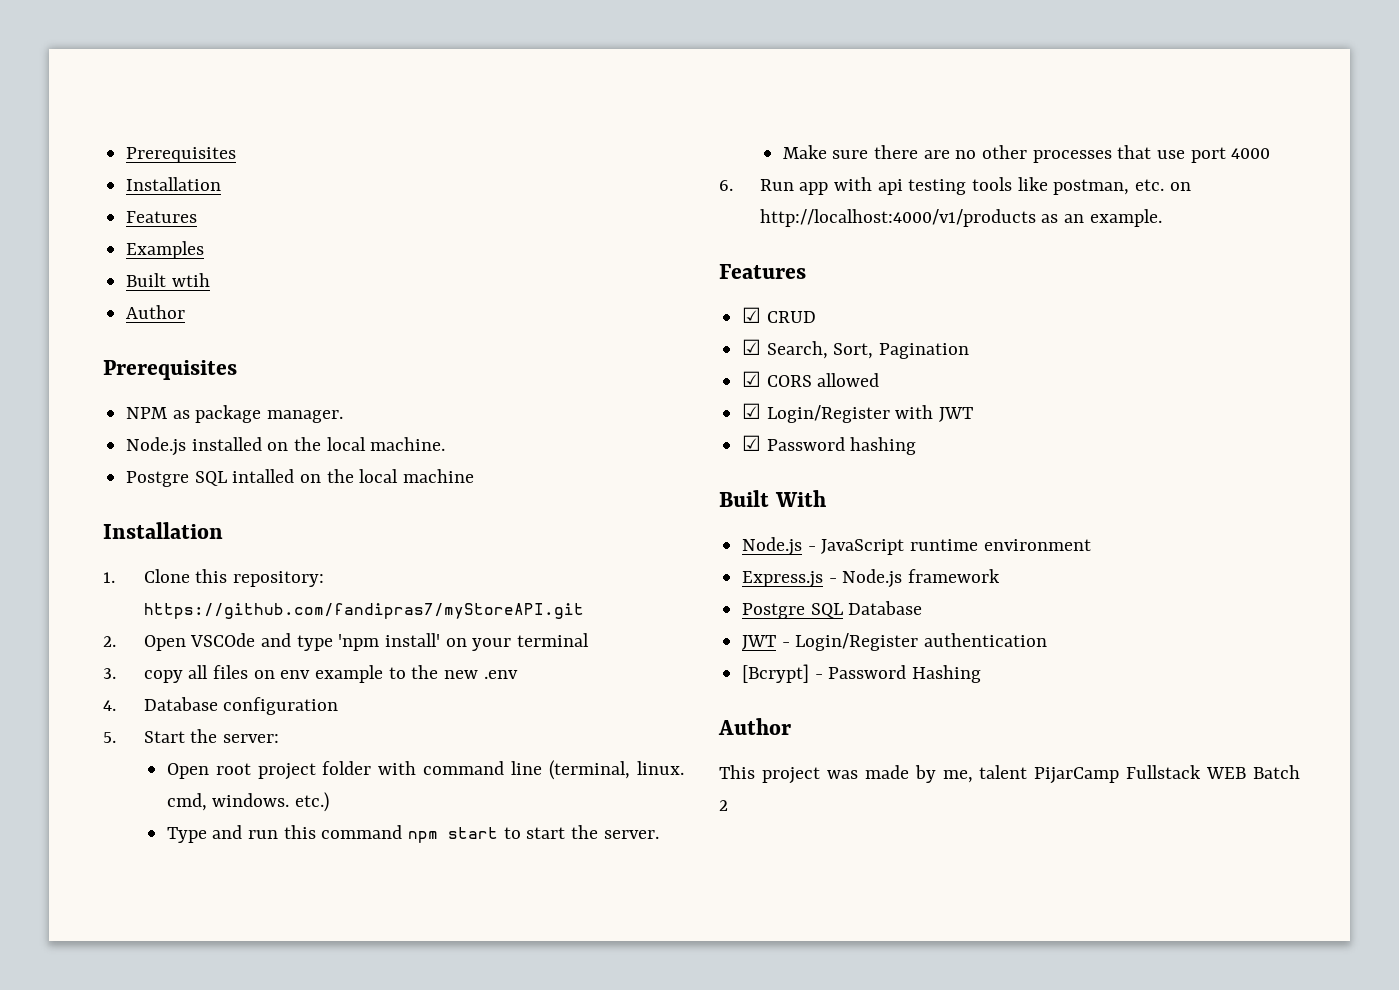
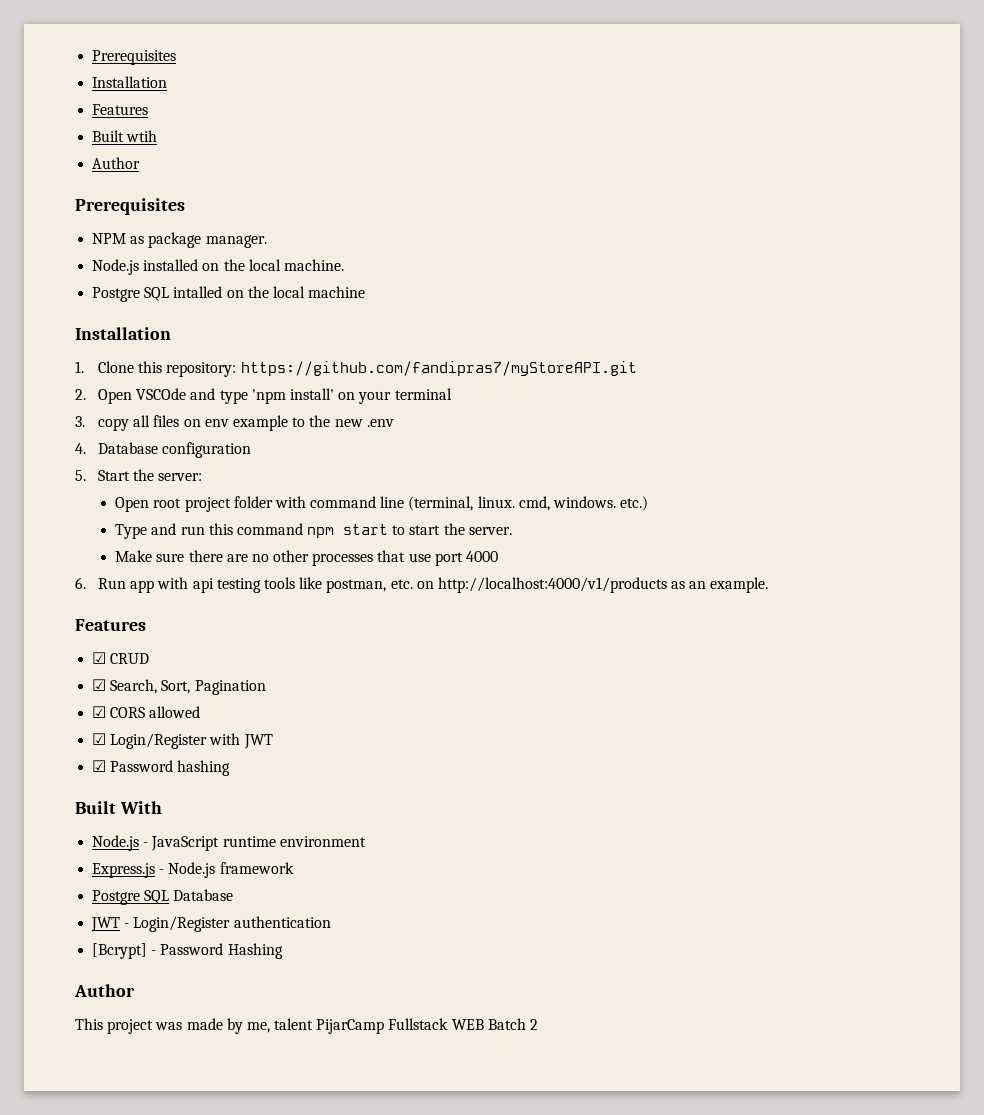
[126,241,205,259] // Examples -> (149, 109) none

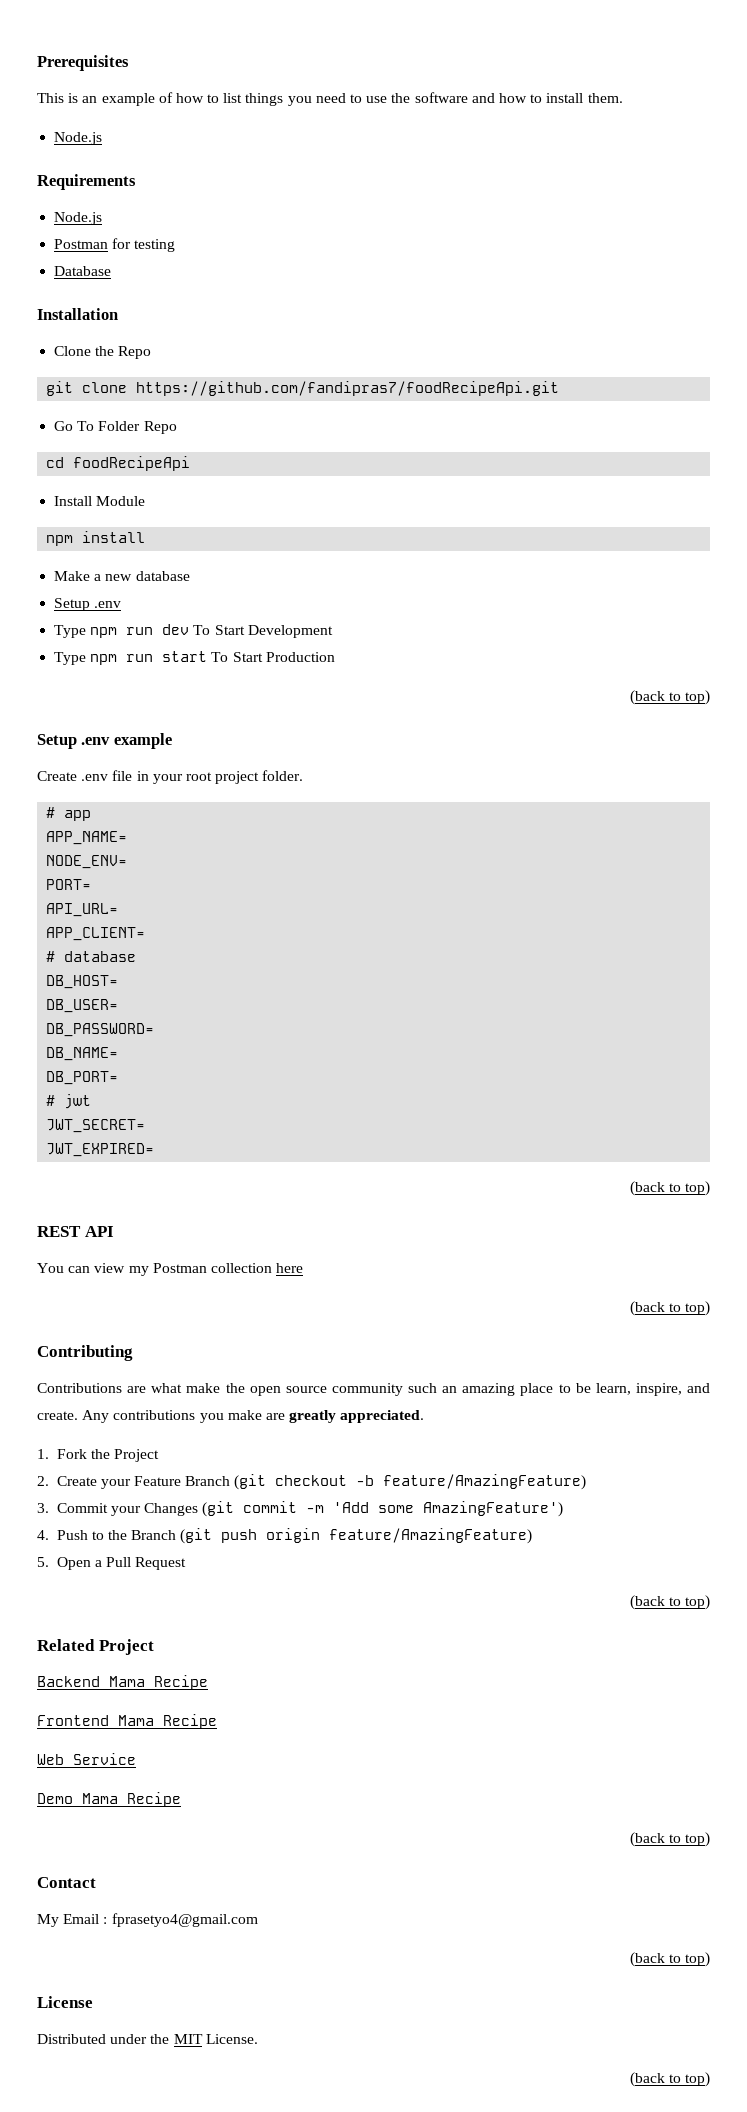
[92,50,177,65] [92,76,168,88] [92,104,149,115] [92,130,158,142] [92,157,141,169] [75,198,185,215] [92,232,267,248] [92,259,344,275] [92,286,366,302] [75,327,171,340] [75,361,637,377] [75,388,452,404] [75,415,394,431] [75,442,252,458] [75,469,203,481] [115,496,649,512] [115,523,512,539] [115,550,498,566] [75,577,769,593] [75,619,146,631] [92,652,150,664] [92,679,266,695] [92,706,201,718] [92,733,273,749] [92,760,231,776] [75,801,162,814] [92,835,366,851] [92,862,294,878] [92,889,234,905] [91,916,331,932] [92,943,283,959] [74,984,135,997] [75,1018,539,1034] Prerequisites // Installation // Features // Built wtih // Author // Prerequisites // NPM as package manager. // Node.js installed on the local machine. // Postgre SQL intalled on the local machine // Installation // 1. Clone this repository: https://github.com/fandipras7/myStoreAPI.git // 2. Open VSCOde and type 'npm install' on your terminal // 3. copy all files on env example to the new .env // 4. Database configuration // 5. Start the server: // Open root project folder with command line (terminal, linux. cmd, windows. etc.) // Type and run this command npm start to start the server. // Make sure there are no other processes that use port 4000 // 6. Run app with api testing tools like postman, etc. on http://localhost:4000/v1/products as an example. // Features // ☑ CRUD // ☑ Search, Sort, Pagination // ☑ CORS allowed // ☑ Login/Register with JWT // ☑ Password hashing // Built With // Node.js - JavaScript runtime environment // Express.js - Node.js framework // Postgre SQL Database // JWT - Login/Register authentication // [Bcrypt] - Password Hashing // Author // This project was made by me, talent PijarCamp Fullstack WEB Batch 2 -> [37,55,129,71] [37,92,623,106] [54,132,103,145] [37,174,136,190] [54,212,103,225] [54,238,176,252] [54,266,112,276] [37,308,118,320] [54,346,152,359] [46,381,560,396] [54,421,177,434] [46,456,191,471] [54,496,146,506] [46,531,146,546] [54,571,190,581] [54,598,122,611] [54,624,333,638] [54,651,335,665] [629,690,710,705] [37,733,172,749] [37,770,304,784] [46,807,92,821] [46,831,128,845] [46,855,128,869] [46,879,92,890] [46,903,119,917] [46,927,146,941] [46,951,137,962] [46,975,119,989] [46,999,119,1013] [46,1023,155,1037] [46,1047,119,1061] [46,1071,119,1085] [46,1094,92,1109] [46,1119,146,1133] [46,1143,155,1157] [629,1181,710,1196] [37,1226,114,1237] [37,1263,304,1276] [629,1301,710,1316] [37,1345,133,1361] [37,1383,710,1396] [37,1410,425,1423] [37,1449,160,1462] [37,1474,587,1490] [37,1501,564,1517] [37,1528,533,1544] [37,1557,187,1570] [629,1595,710,1610] [37,1639,154,1655] [37,1675,208,1690] [37,1714,217,1729] [37,1753,136,1765] [37,1792,181,1807] [629,1832,710,1847] [37,1877,96,1888] [37,1913,258,1927] [629,1952,710,1967] [37,1996,93,2008] [37,2034,258,2044] [629,2072,710,2087] Prerequisites // This is an example of how to list things you need to use the software and how to install them. // Node.js // Requirements // Node.js // Postman for testing // Database // Installation // Clone the Repo // git clone https://github.com/fandipras7/foodRecipeApi.git // Go To Folder Repo // cd foodRecipeApi // Install Module // npm install // Make a new database // Setup .env // Type npm run dev To Start Development // Type npm run start To Start Production // (back to top) // Setup .env example // Create .env file in your root project folder. // # app // APP_NAME= // NODE_ENV= // PORT= // API_URL= // APP_CLIENT= // # database // DB_HOST= // DB_USER= // DB_PASSWORD= // DB_NAME= // DB_PORT= // # jwt // JWT_SECRET= // JWT_EXPIRED= // (back to top) // REST API // You can view my Postman collection here // (back to top) // Contributing // Contributions are what make the open source community such an amazing place to be learn, inspire, and create. Any contributions you make are greatly appreciated. // 1. Fork the Project // 2. Create your Feature Branch (git checkout -b feature/AmazingFeature) // 3. Commit your Changes (git commit -m 'Add some AmazingFeature') // 4. Push to the Branch (git push origin feature/AmazingFeature) // 5. Open a Pull Request // (back to top) // Related Project // Backend Mama Recipe // Frontend Mama Recipe // Web Service // Demo Mama Recipe // (back to top) // Contact // My Email : fprasetyo4@gmail.com // (back to top) // License // Distributed under the MIT License. // (back to top)

